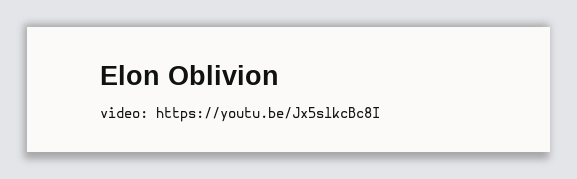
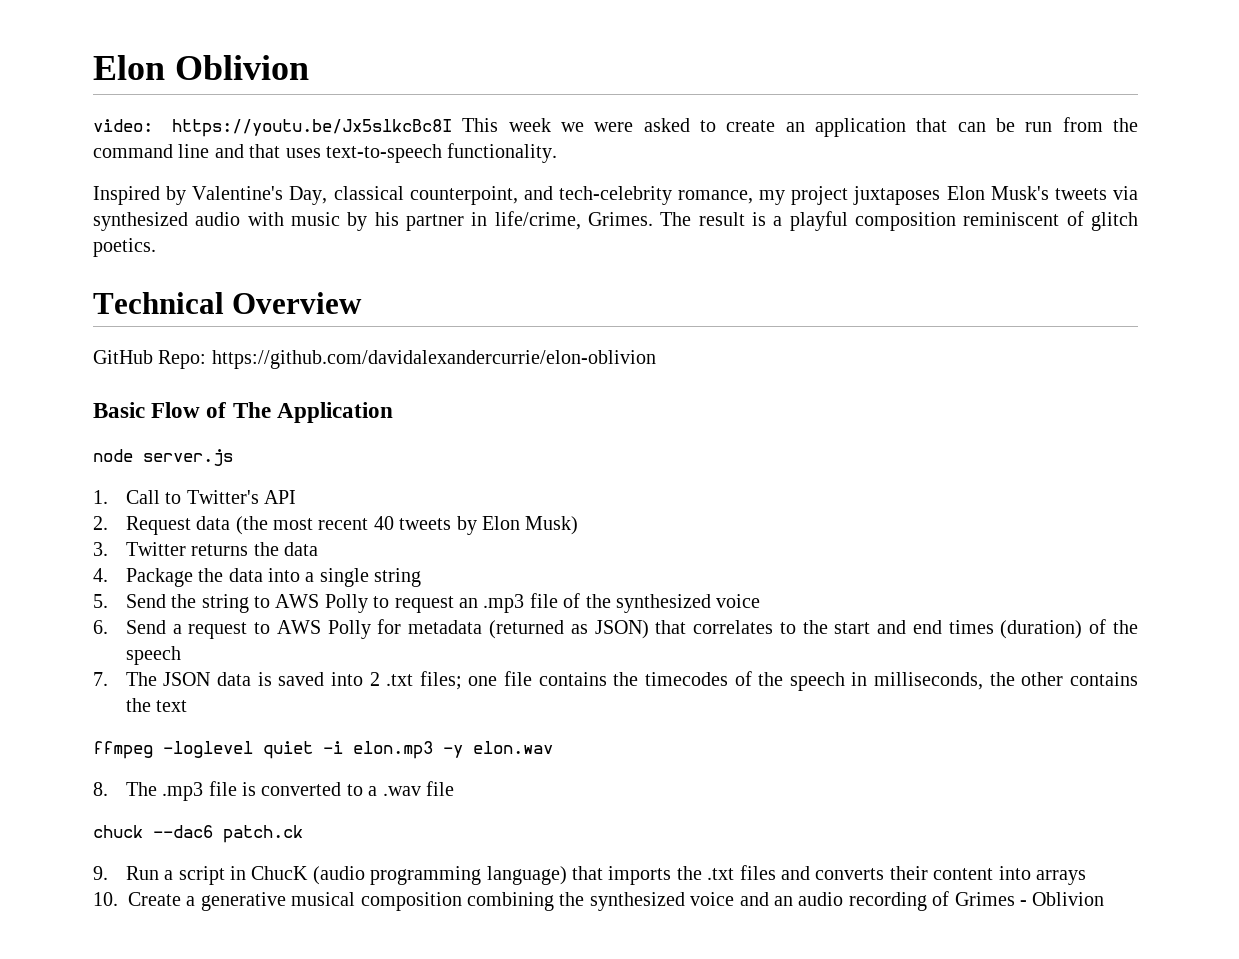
(380, 114) none -> [462,117,1139,137] [93,143,558,163] [93,186,1138,205] [93,211,1139,231] [93,238,156,257] [93,292,363,314] [93,350,656,369] [93,402,393,423] [93,449,233,466] [93,490,297,504] [93,516,579,535] [93,542,319,556] [93,568,422,587] [93,593,761,613] [93,619,1138,639] [125,646,181,665] [93,671,1138,691] [125,698,188,712] [93,741,553,759] [93,781,455,801] [93,825,303,843] [93,865,1087,885] [93,891,1105,911] This week we were asked to create an application that can be run from the command line and that uses text-to-speech functionality. // Inspired by Valentine's Day, classical counterpoint, and tech-celebrity romance, my project juxtaposes Elon Musk's tweets via synthesized audio with music by his partner in life/crime, Grimes. The result is a playful composition reminiscent of glitch poetics. // Technical Overview // GitHub Repo: https://github.com/davidalexandercurrie/elon-oblivion // Basic Flow of The Application // node server.js // 1. Call to Twitter's API // 2. Request data (the most recent 40 tweets by Elon Musk) // 3. Twitter returns the data // 4. Package the data into a single string // 5. Send the string to AWS Polly to request an .mp3 file of the synthesized voice // 6. Send a request to AWS Polly for metadata (returned as JSON) that correlates to the start and end times (duration) of the speech // 7. The JSON data is saved into 2 .txt files; one file contains the timecodes of the speech in milliseconds, the other contains the text // ffmpeg -loglevel quiet -i elon.mp3 -y elon.wav // 8. The .mp3 file is converted to a .wav file // chuck --dac6 patch.ck // 9. Run a script in ChucK (audio programming language) that imports the .txt files and converts their content into arrays // 10. Create a generative musical composition combining the synthesized voice and an audio recording of Grimes - Oblivion

